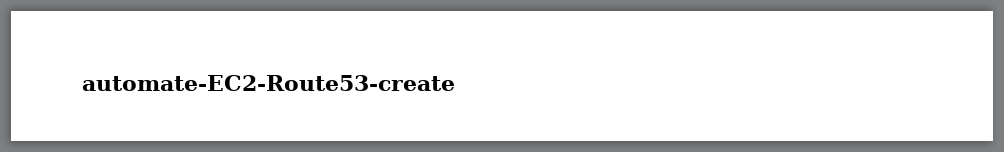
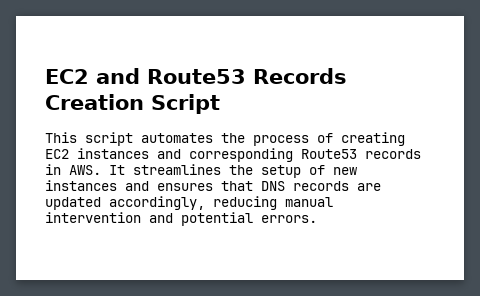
[82,75,455,91] automate-EC2-Route53-create -> [45,68,347,84] [45,94,220,114] [45,132,405,146] [45,148,421,162] [45,164,357,178] [45,180,381,191] [45,196,333,210] [45,212,317,226] EC2 and Route53 Records Creation Script // This script automates the process of creating EC2 instances and corresponding Route53 records in AWS. It streamlines the setup of new instances and ensures that DNS records are updated accordingly, reducing manual intervention and potential errors.

